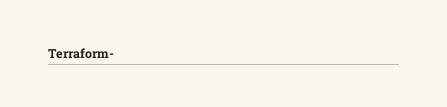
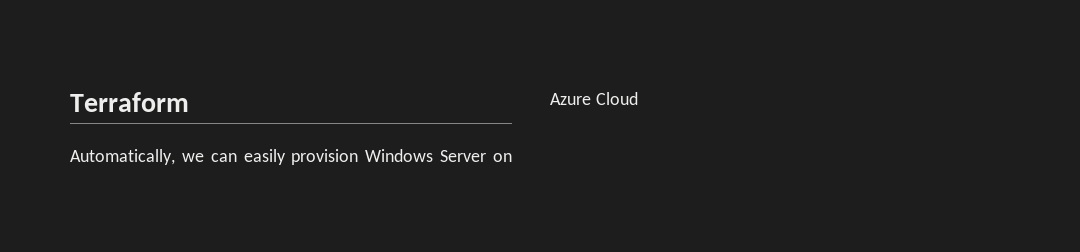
[48,48,114,59] Terraform- -> [70,92,189,112] [70,149,512,165] [550,92,638,105] Terraform // Automatically, we can easily provision Windows Server on Azure Cloud

